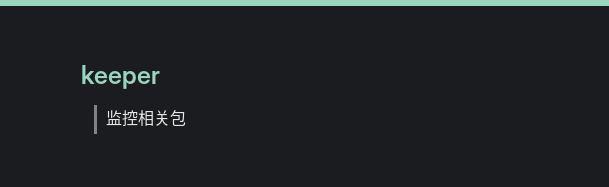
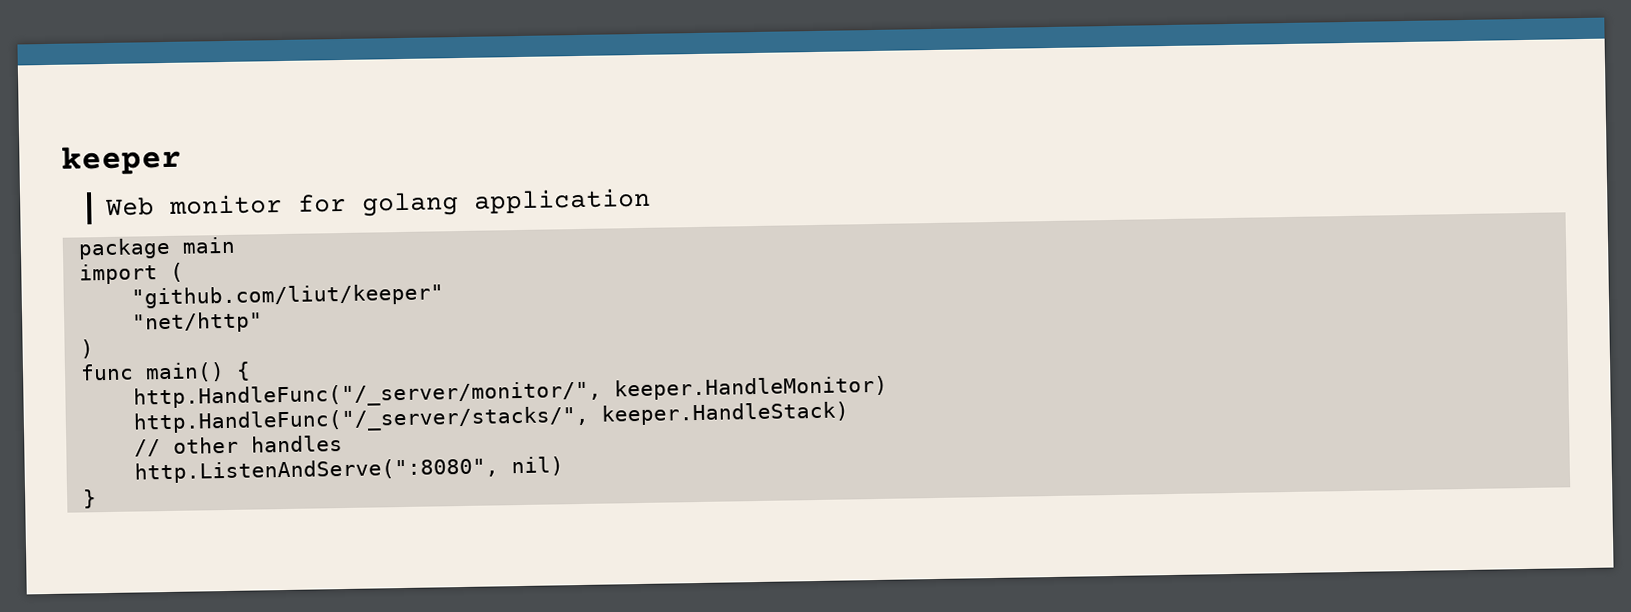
[105,110,186,127] 监控相关包 -> [104,187,651,217] [77,236,236,260] [78,262,184,285] [130,283,444,309] [131,311,263,334] [79,339,94,359] [79,361,251,383] [132,375,888,410] [132,401,849,435] [133,435,343,457] [133,456,564,484] [82,489,97,509] Web monitor for golang application // package main // import ( // "github.com/liut/keeper" // "net/http" // ) // func main() { // http.HandleFunc("/_server/monitor/", keeper.HandleMonitor) // http.HandleFunc("/_server/stacks/", keeper.HandleStack) // // other handles // http.ListenAndServe(":8080", nil) // }

